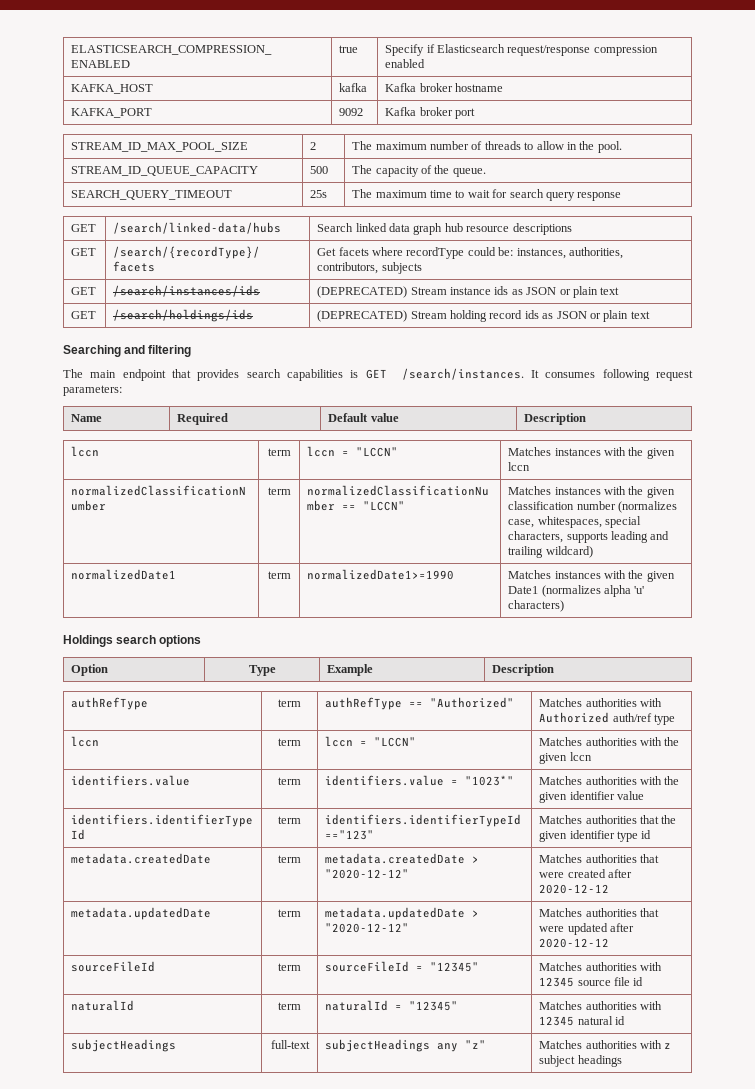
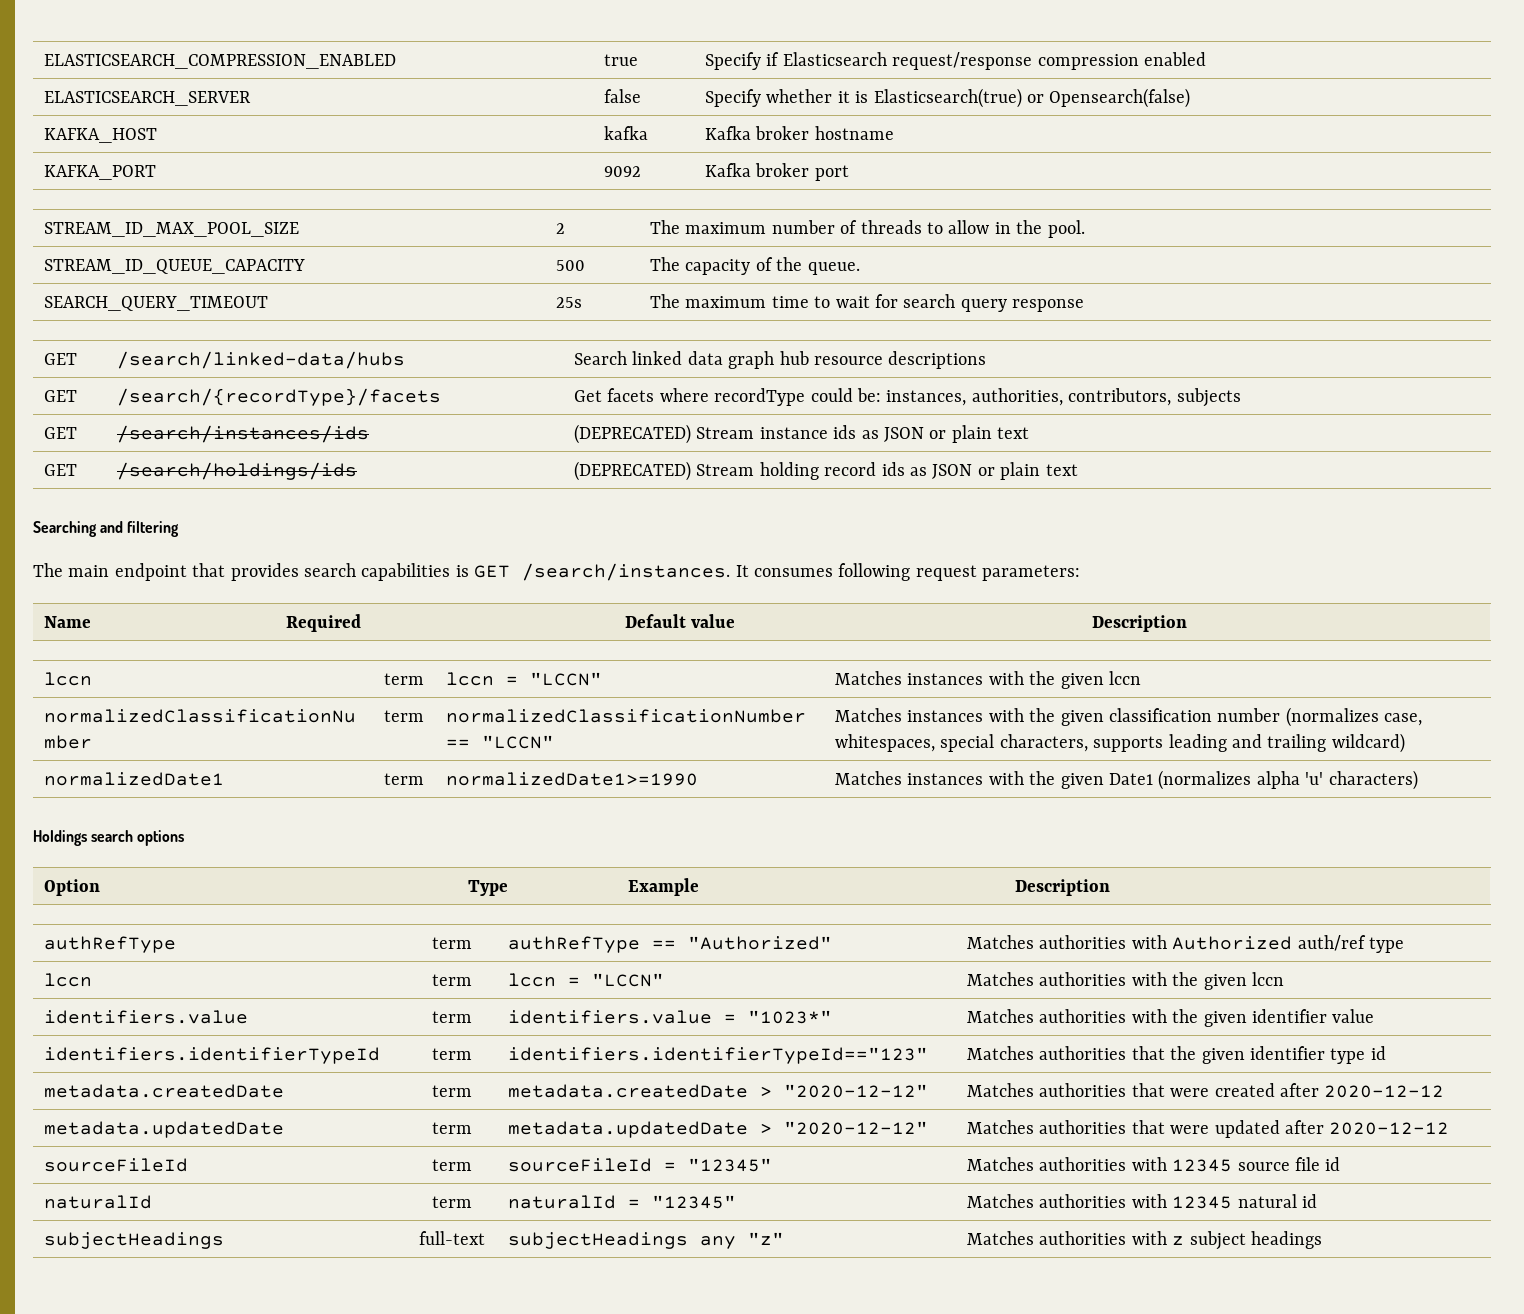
(426, 63) none -> [44,91,252,106] [604,89,642,103] [705,88,1191,108] // ELASTICSEARCH_SERVER | false | Specify whether it is Elasticsearch(true) or Opensearch(false)

